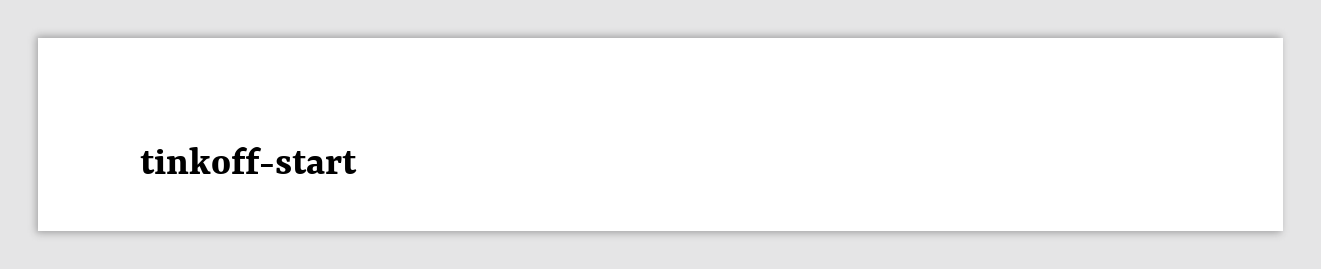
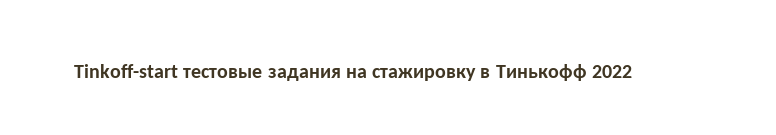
[140,147,357,174] tinkoff-start -> [74,64,632,81] Tinkoff-start тестовые задания на стажировку в Тинькофф 2022

